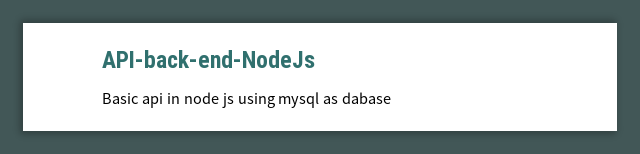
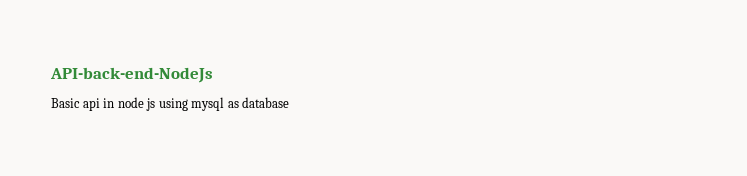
[342,92,392,104] dabase -> [242,97,290,108] database

